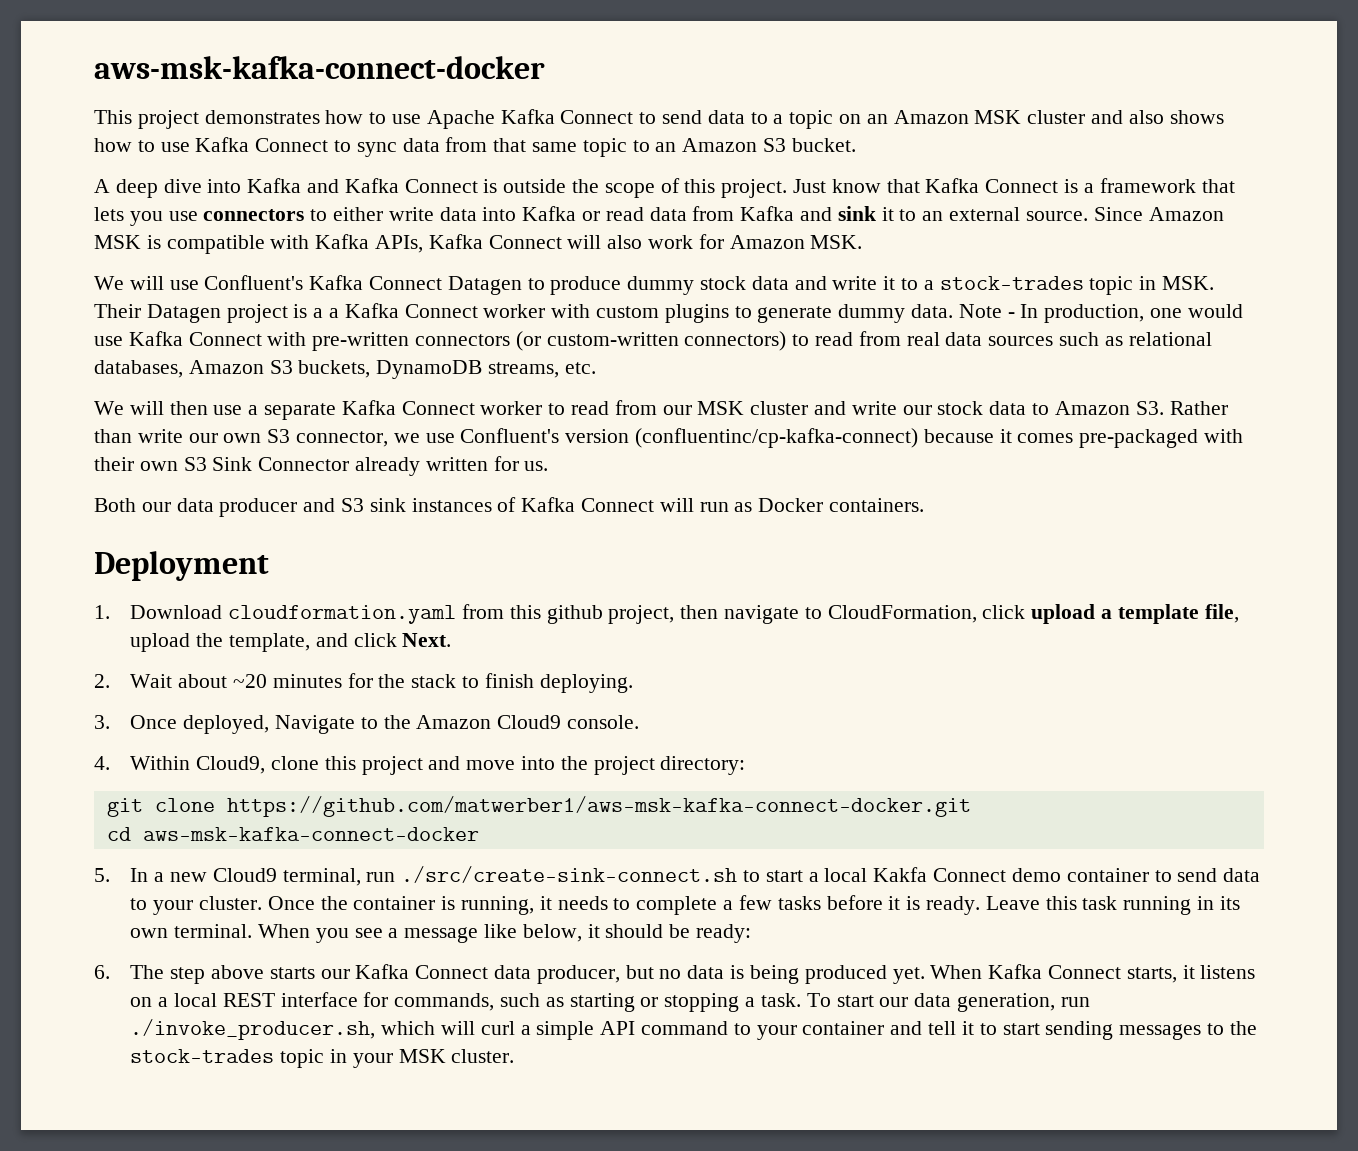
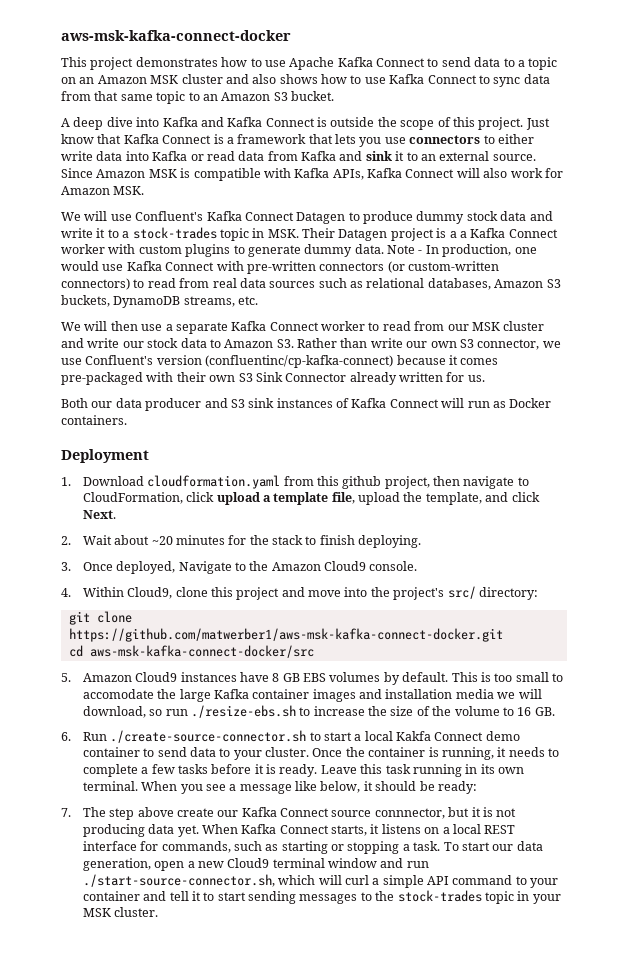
[593,756,655,775] project -> [393,586,476,600] project's src/
[142,827,479,841] aws-msk-kafka-connect-docker -> [89,645,314,658] aws-msk-kafka-connect-docker/src
[130,866,738,886] In a new Cloud9 terminal, run ./src/create-sink-connect.sh -> [82,672,564,685] [82,689,542,702] [82,705,555,718] [61,730,307,743] Amazon Cloud9 instances have 8 GB EBS volumes by default. This is too small to accomodate the large Kafka container images and installation media we will download, so run ./resize-ebs.sh to increase the size of the volume to 16 GB. // 6. Run ./create-source-connector.sh
[94,965,110,979] 6. -> [61,808,71,817] 7.
[269,967,315,979] starts -> [176,808,214,817] create
[494,965,887,984] data producer, but no data is being produced -> [331,807,517,819] [82,824,175,837] source connnector, but it is not producing data
[1060,997,1090,1007] [130,1019,376,1040] run ./invoke_producer.sh, -> [154,858,429,871] [82,874,275,887] open a new Cloud9 terminal window and run ./start-source-connector.sh,

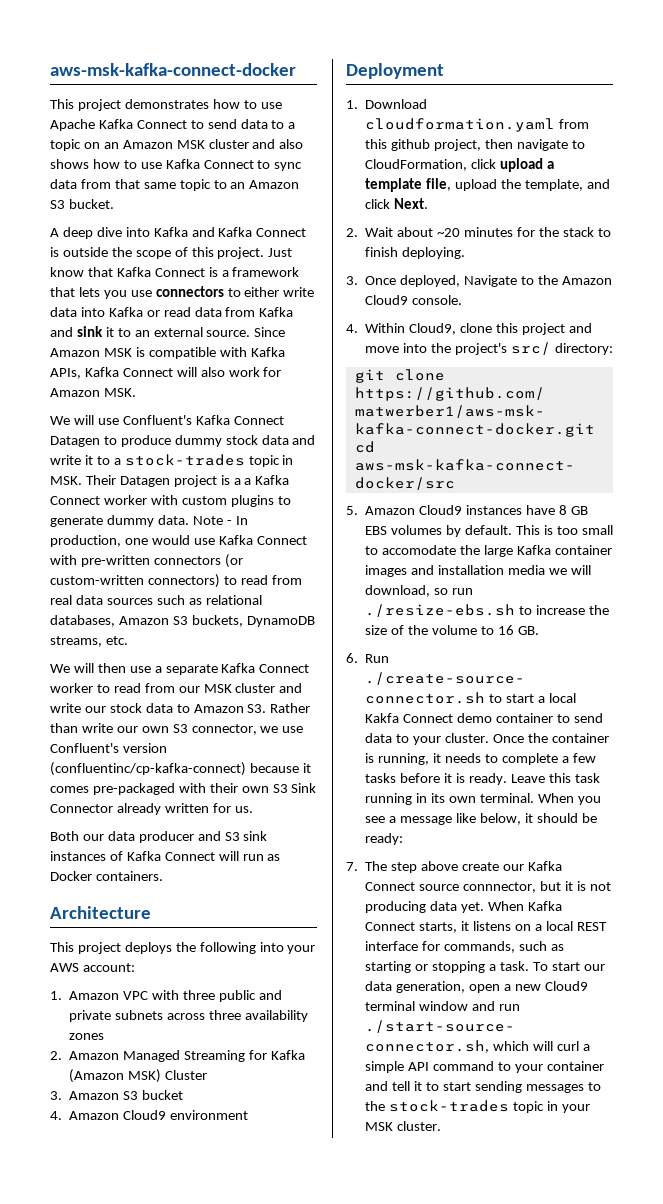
(127, 420) none -> [50,906,151,919] [50,942,316,954] [50,963,135,972] [50,990,282,1002] [69,1010,308,1022] [69,1033,105,1040] [50,1050,305,1062] [69,1069,208,1083] [50,1090,184,1100] [50,1110,249,1120] // Architecture // This project deploys the following into your AWS account: // 1. Amazon VPC with three public and private subnets across three availability zones // 2. Amazon Managed Streaming for Kafka (Amazon MSK) Cluster // 3. Amazon S3 bucket // 4. Amazon Cloud9 environment

